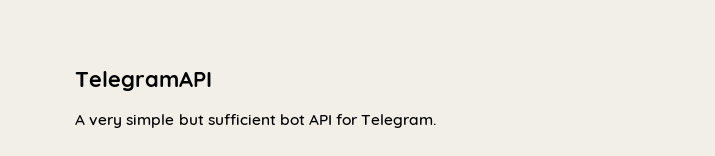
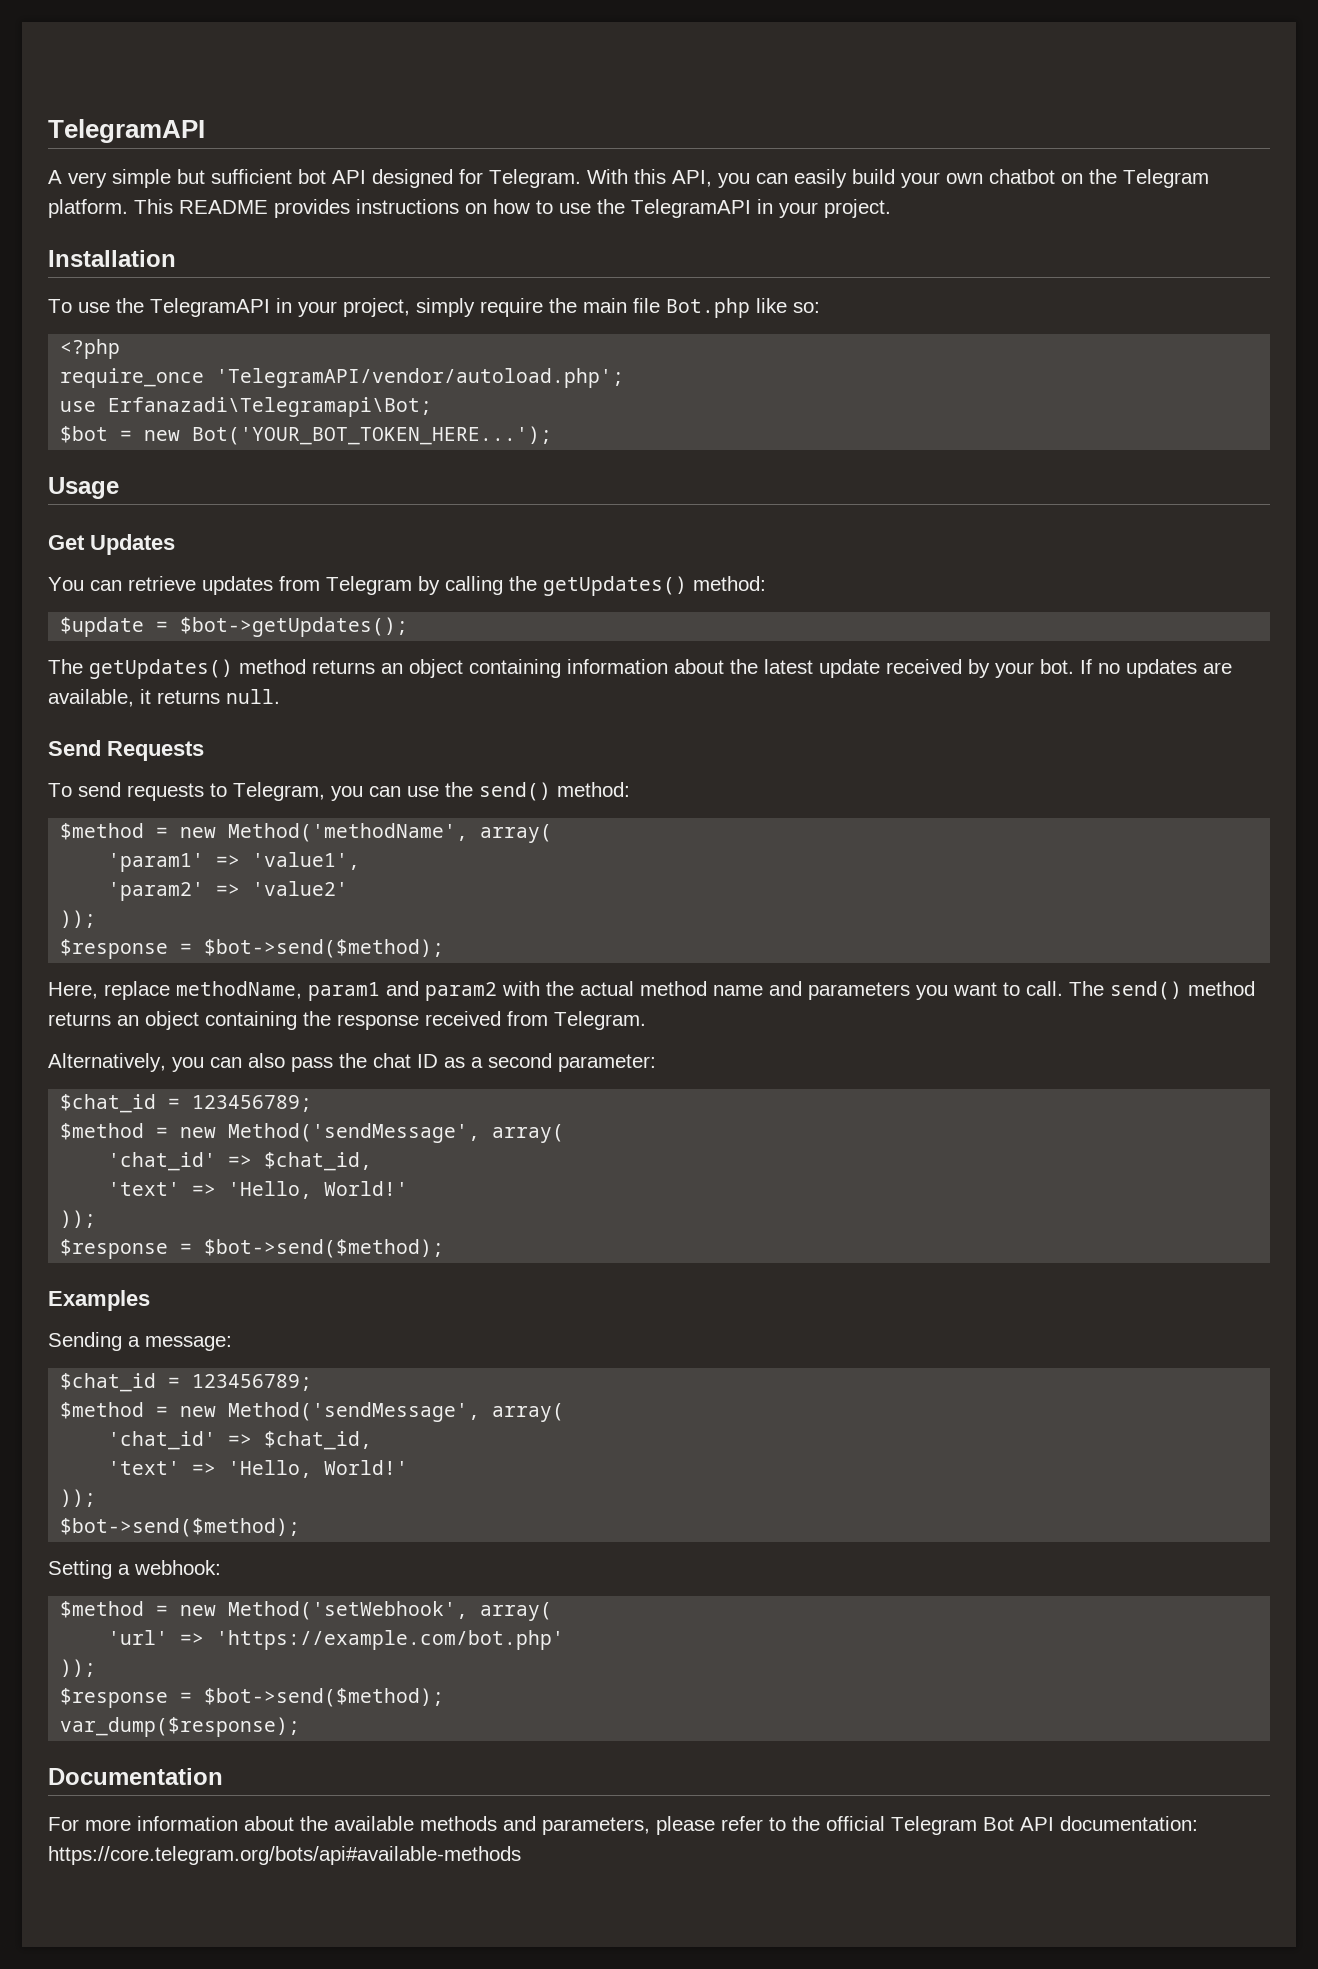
(333, 119) none -> [372,169,453,188] designed
(437, 121) none -> [587,169,1209,188] [48,199,891,218] [48,250,176,267] [48,298,820,318] [60,339,121,359] [60,368,625,388] [60,397,433,417] [60,426,553,445] [48,477,119,499] [48,534,175,555] [48,576,766,596] [60,617,409,637] [48,659,1232,679] [48,689,280,707] [48,740,204,761] [48,782,630,801] [60,823,553,843] [108,852,361,872] [108,881,349,901] [60,910,97,928] [60,939,445,959] [48,981,1255,1001] [48,1011,646,1030] [48,1053,656,1072] [60,1094,313,1113] [60,1123,565,1143] [108,1152,373,1171] [108,1181,409,1199] [60,1210,97,1228] [60,1239,445,1259] [48,1290,150,1311] [48,1332,232,1351] [60,1373,313,1392] [60,1402,565,1422] [108,1431,373,1450] [108,1460,409,1478] [60,1489,97,1507] [60,1518,301,1537] [48,1560,221,1579] [60,1601,553,1621] [108,1630,565,1650] [60,1659,97,1677] [60,1688,445,1708] [60,1717,301,1737] [48,1768,223,1785] [48,1816,1198,1835] [48,1846,521,1865] With this API, you can easily build your own chatbot on the Telegram platform. This README provides instructions on how to use the TelegramAPI in your project. // Installation // To use the TelegramAPI in your project, simply require the main file Bot.php like so: // <?php // require_once 'TelegramAPI/vendor/autoload.php'; // use Erfanazadi\Telegramapi\Bot; // $bot = new Bot('YOUR_BOT_TOKEN_HERE...'); // Usage // Get Updates // You can retrieve updates from Telegram by calling the getUpdates() method: // $update = $bot->getUpdates(); // The getUpdates() method returns an object containing information about the latest update received by your bot. If no updates are available, it returns null. // Send Requests // To send requests to Telegram, you can use the send() method: // $method = new Method('methodName', array( // 'param1' => 'value1', // 'param2' => 'value2' // )); // $response = $bot->send($method); // Here, replace methodName, param1 and param2 with the actual method name and parameters you want to call. The send() method returns an object containing the response received from Telegram. // Alternatively, you can also pass the chat ID as a second parameter: // $chat_id = 123456789; // $method = new Method('sendMessage', array( // 'chat_id' => $chat_id, // 'text' => 'Hello, World!' // )); // $response = $bot->send($method); // Examples // Sending a message: // $chat_id = 123456789; // $method = new Method('sendMessage', array( // 'chat_id' => $chat_id, // 'text' => 'Hello, World!' // )); // $bot->send($method); // Setting a webhook: // $method = new Method('setWebhook', array( // 'url' => 'https://example.com/bot.php' // )); // $response = $bot->send($method); // var_dump($response); // Documentation // For more information about the available methods and parameters, please refer to the official Telegram Bot API documentation: https://core.telegram.org/bots/api#available-methods

